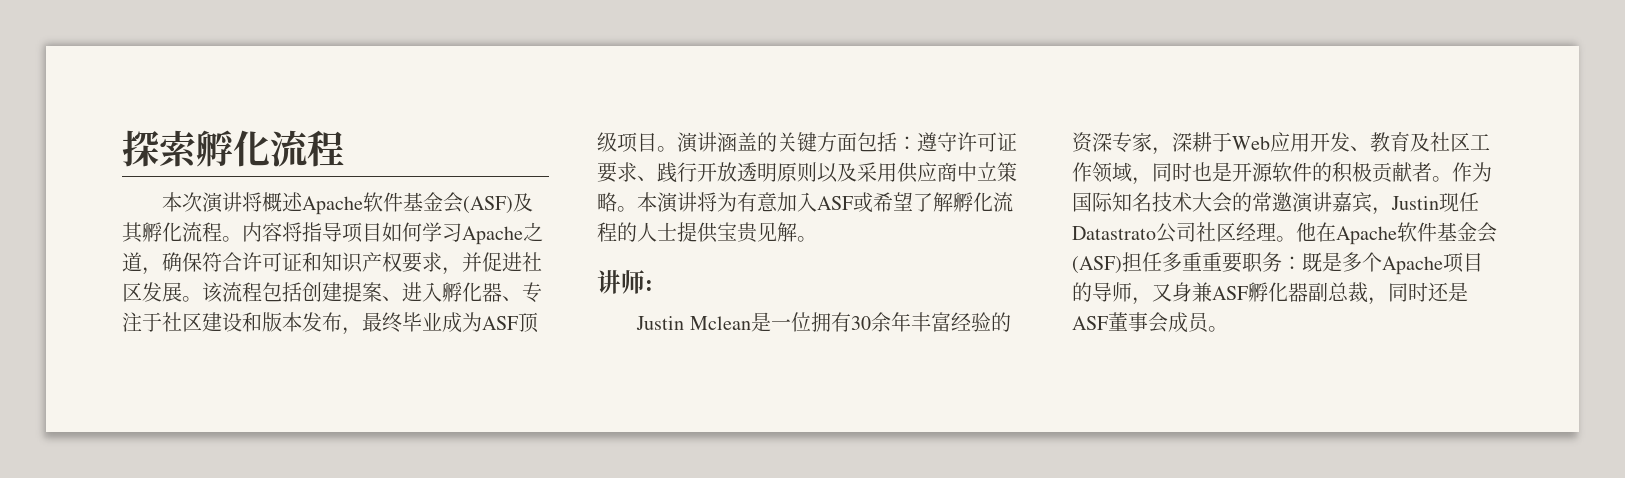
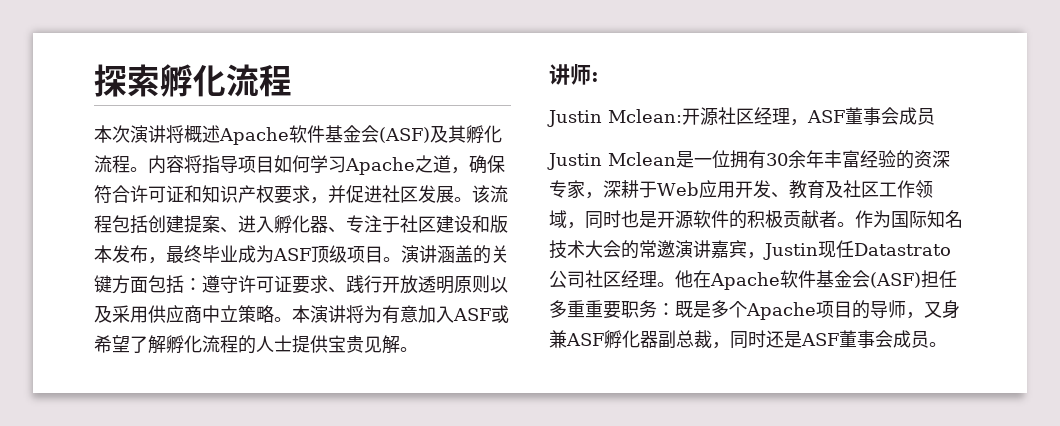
(653, 285) none -> [547,107,935,127] // Justin Mclean:开源社区经理，ASF董事会成员

